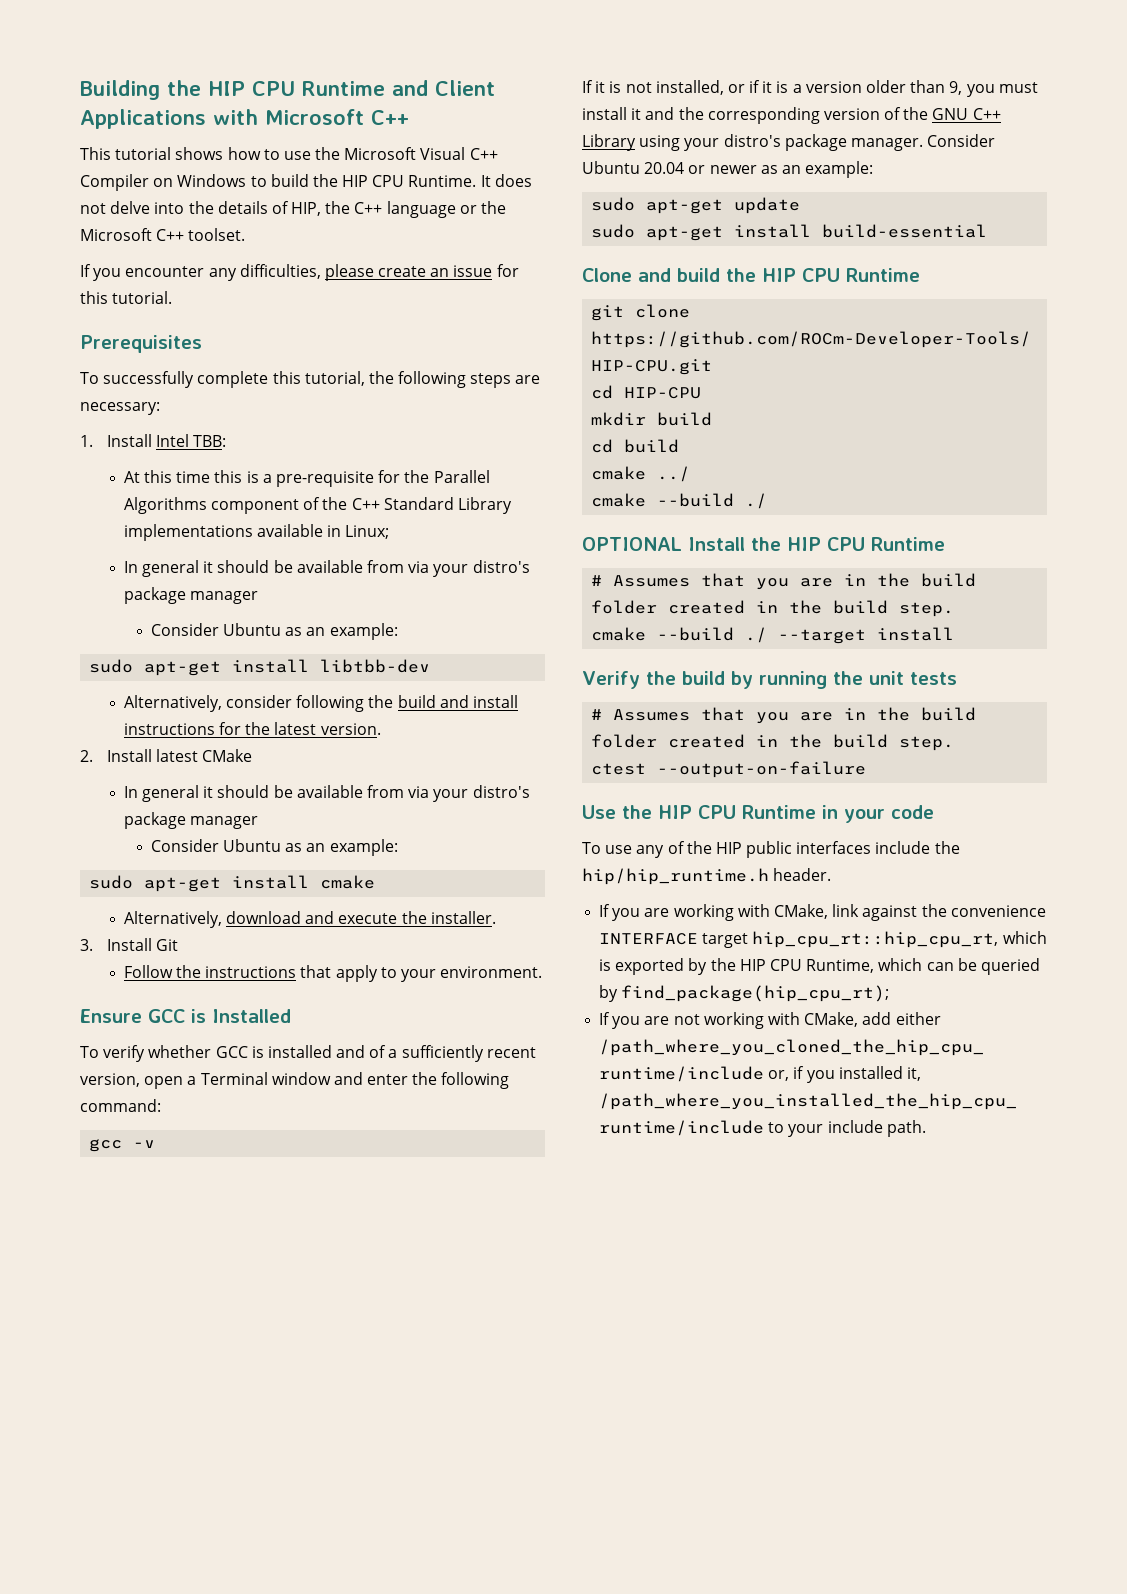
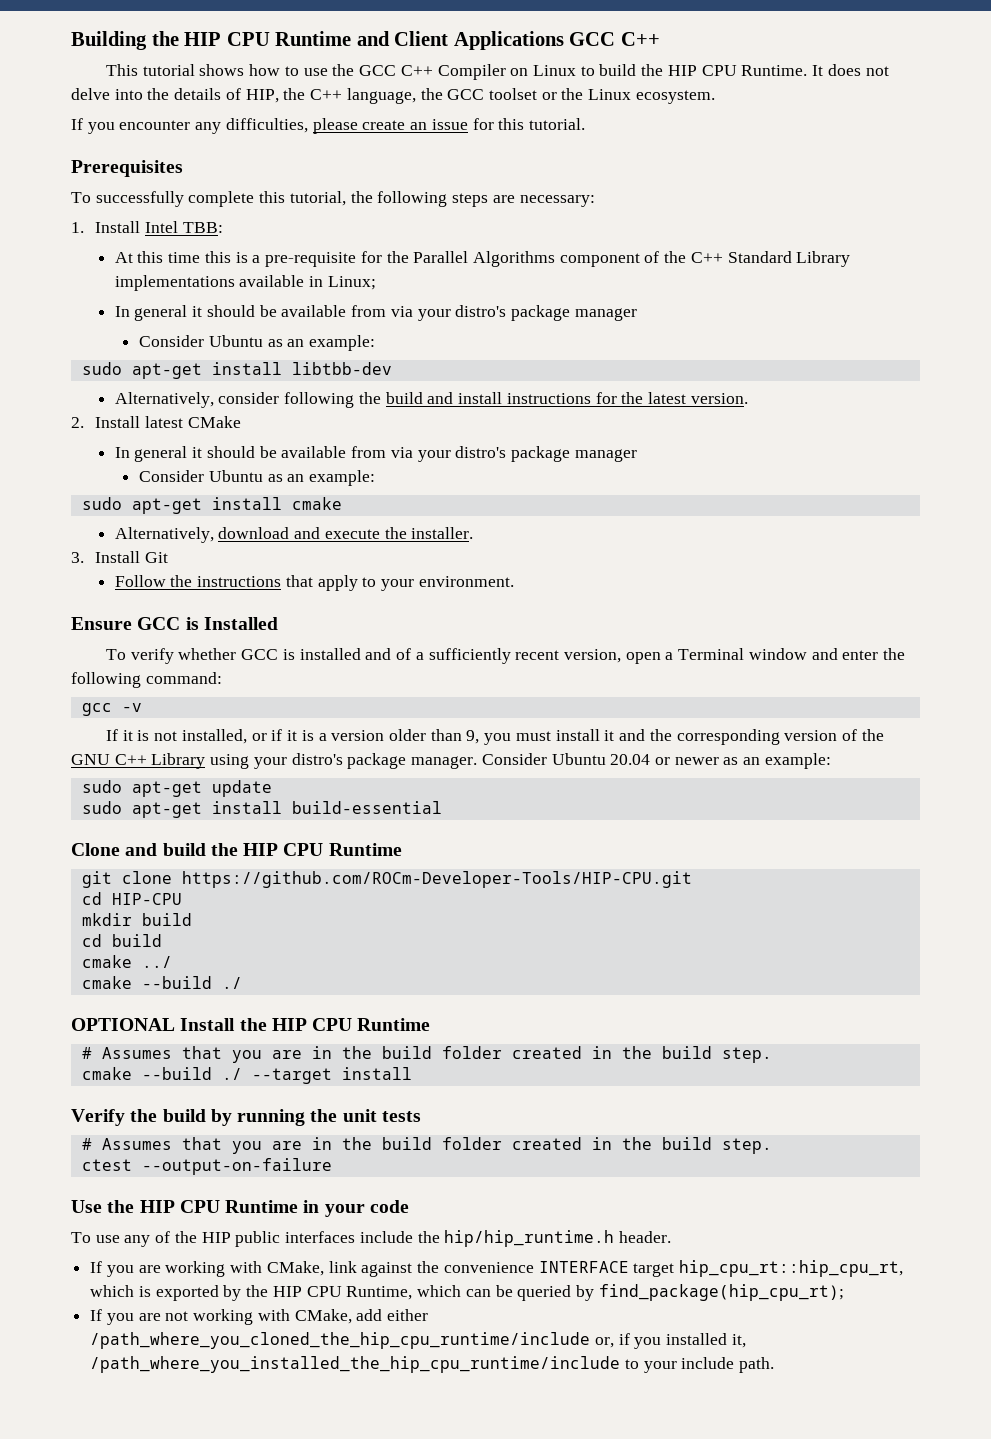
[213,109,364,125] with Microsoft -> [569,32,616,46] GCC
[344,147,466,160] Microsoft Visual -> [359,65,397,76] GCC
[177,174,247,187] Windows -> [532,65,576,76] Linux
[386,201,507,218] [80,228,246,241] language or the Microsoft C++ toolset. -> [346,88,715,104] language, the GCC toolset or the Linux ecosystem.

